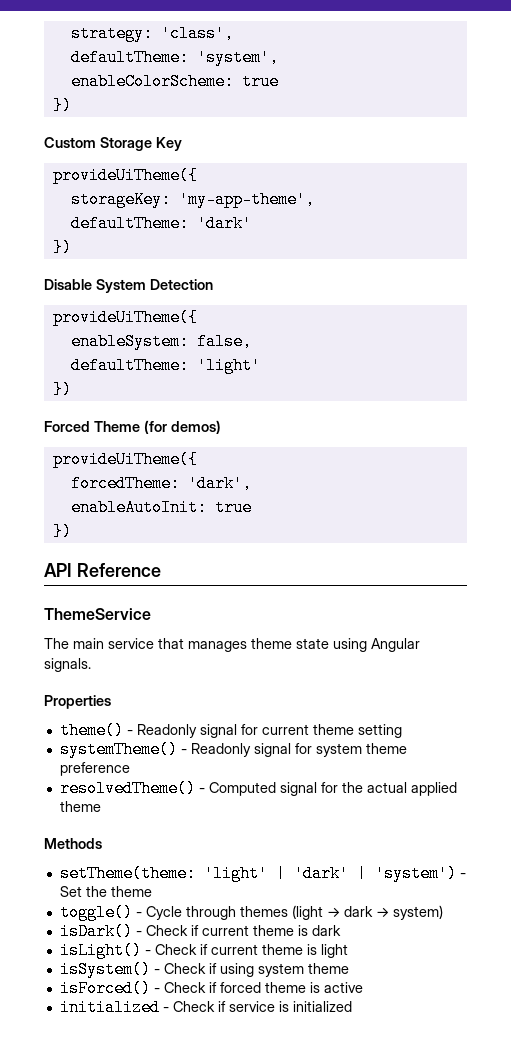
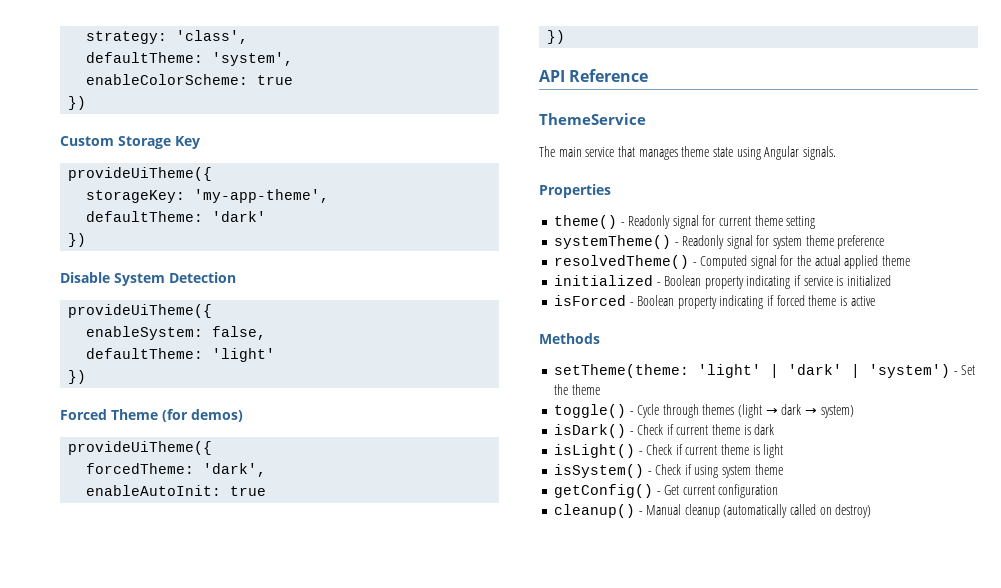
(101, 806) none -> [553,275,892,289] [553,295,875,309] // initialized - Boolean property indicating if service is initialized // isForced - Boolean property indicating if forced theme is active
[59,980,363,997] [59,999,352,1016] isForced() - Check if forced theme is active // initialized - Check if service is initialized -> [553,484,779,498] [553,504,872,518] getConfig() - Get current configuration // cleanup() - Manual cleanup (automatically called on destroy)

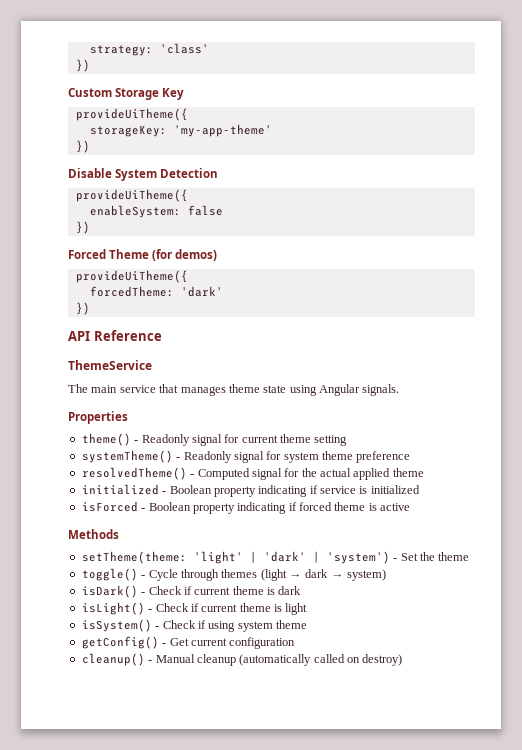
[176,30,249,44] [86,52,294,66] [86,74,294,85] 'class', // defaultTheme: 'system', // enableColorScheme: true -> [159,43,209,54] 'class'
[194,189,330,203] [86,211,267,222] 'my-app-theme', // defaultTheme: 'dark' -> [173,124,272,137] 'my-app-theme'
[212,326,267,340] [86,348,276,362] false, // defaultTheme: 'light' -> [187,205,223,216] false
[203,463,267,477] [86,485,267,496] 'dark', // enableAutoInit: true -> [180,286,223,297] 'dark'

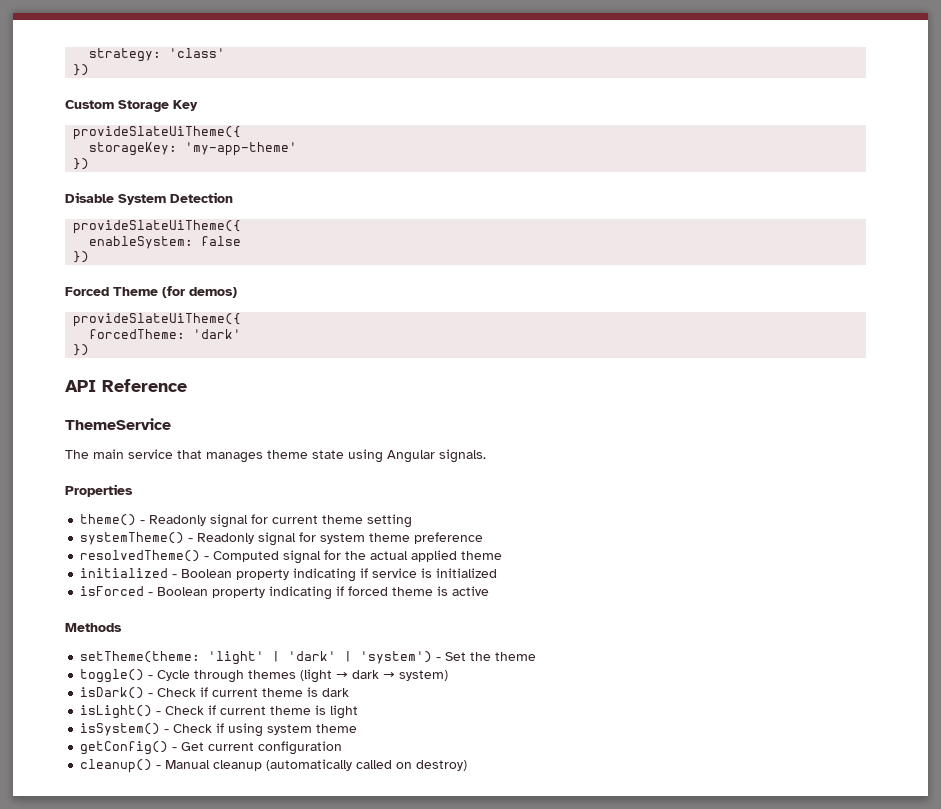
[75,108,188,121] provideUiTheme({ -> [73,126,242,140] provideSlateUiTheme({
[75,189,188,202] provideUiTheme({ -> [73,220,242,234] provideSlateUiTheme({
[75,270,188,283] provideUiTheme({ -> [73,313,242,327] provideSlateUiTheme({

